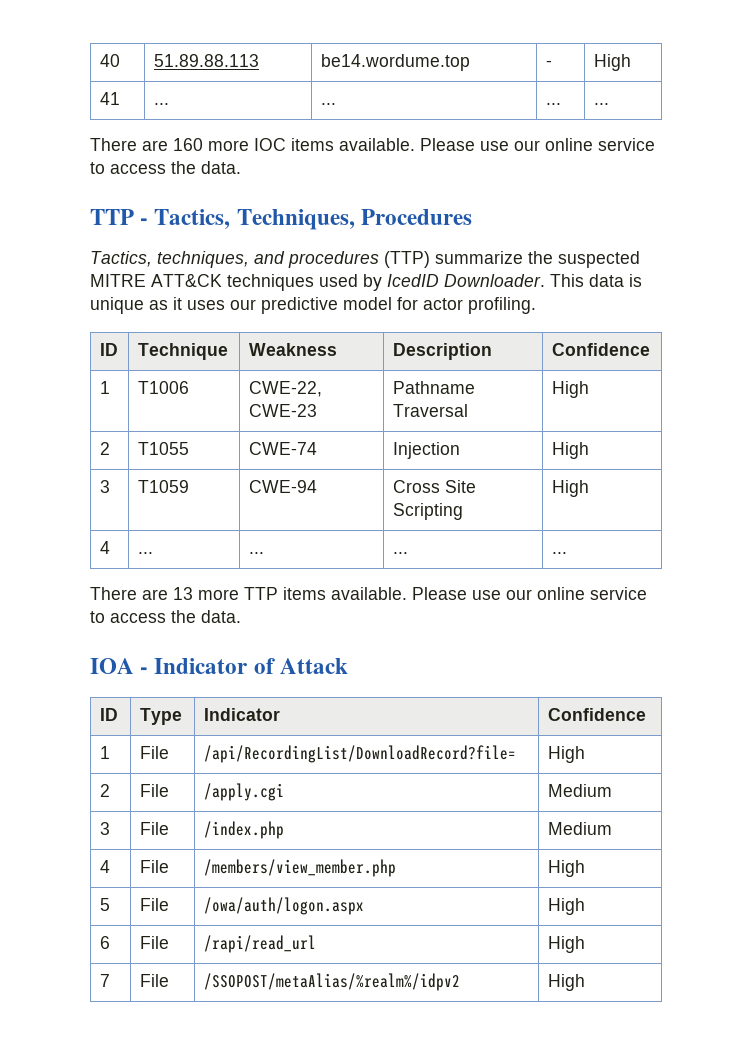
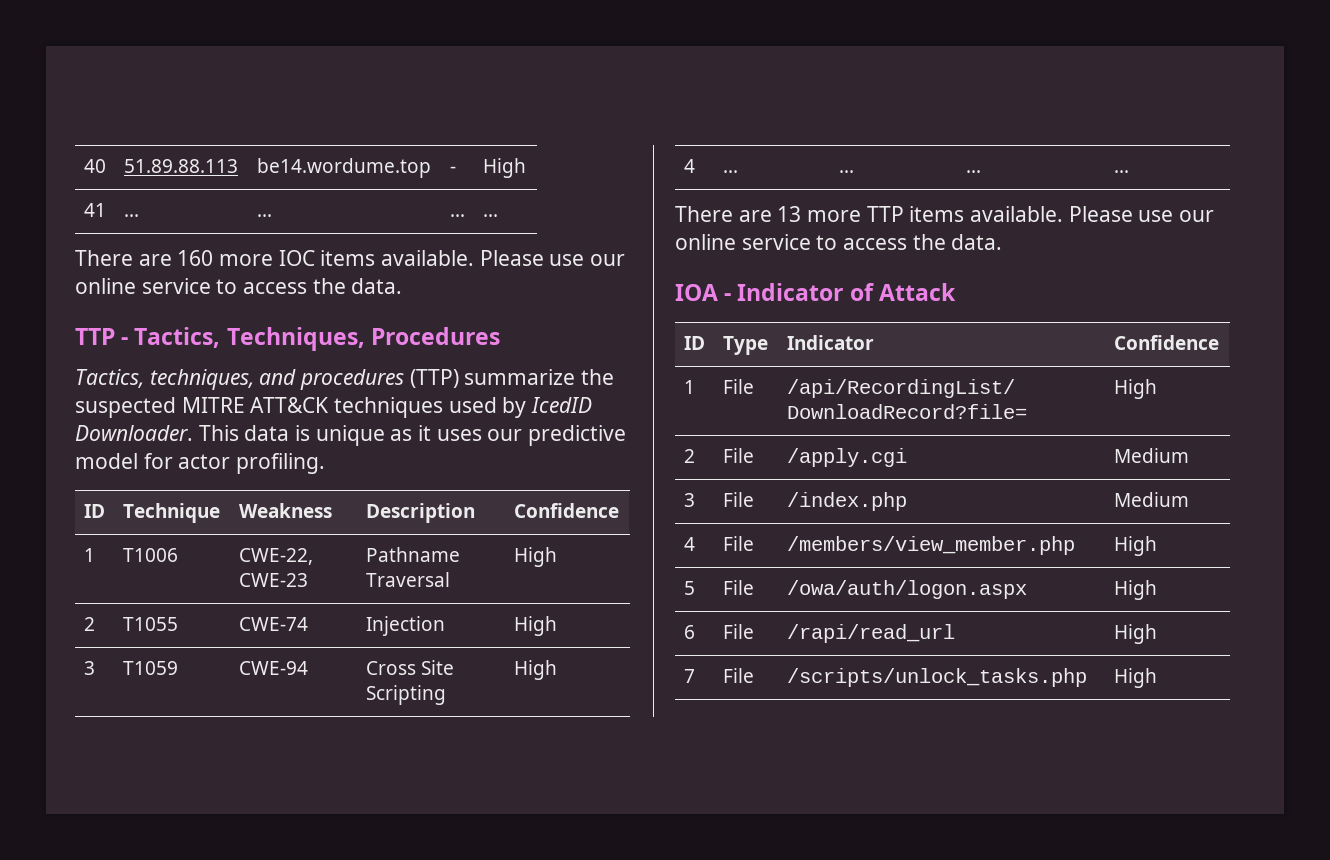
[203,973,460,991] /SSOPOST/metaAlias/%realm%/idpv2 -> [786,668,1087,687] /scripts/unlock_tasks.php

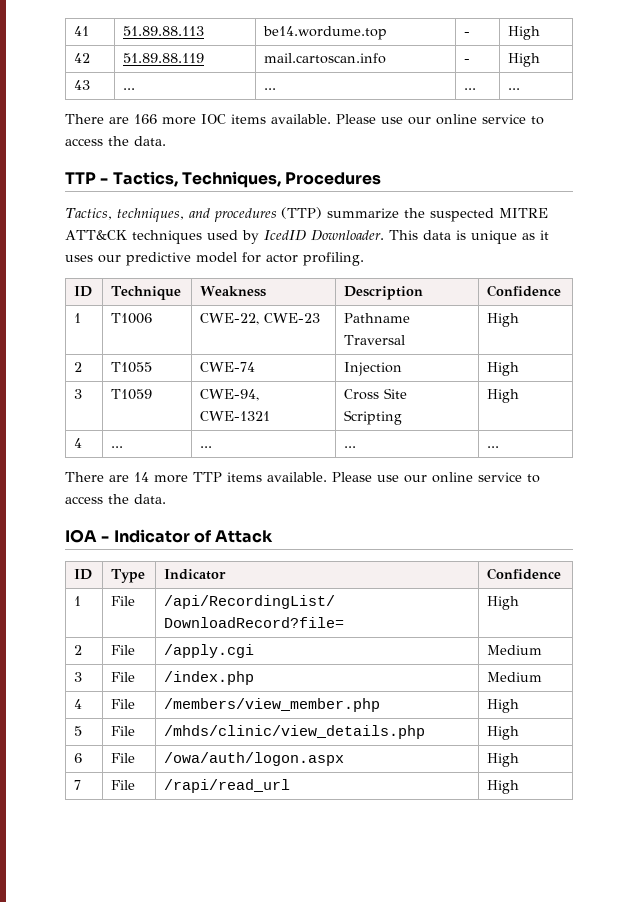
[83,159,106,173] 40 -> [74,26,90,36] 41
[83,203,106,217] [123,214,139,217] [256,214,272,217] [449,214,465,217] [482,214,498,217] [75,250,214,266] 41 | ... | ... | ... | ... // There are 160 -> [74,53,91,63] [123,53,205,63] [264,53,387,64] [464,59,471,63] [508,53,541,67] [74,80,91,90] [123,88,136,90] [264,88,277,90] [464,88,477,90] [508,88,521,90] [65,114,157,124] 42 | 51.89.88.119 | mail.cartoscan.info | - | High // 43 | ... | ... | ... | ... // There are 166
[238,661,308,675] CWE-94 -> [200,389,260,401] [200,411,271,421] CWE-94, CWE-1321
[777,206,802,222] 13 -> [134,472,149,482] 14
[786,580,1027,599] /owa/auth/logon.aspx -> [164,725,426,739] /mhds/clinic/view_details.php
[786,624,955,643] /rapi/read_url -> [164,752,345,766] /owa/auth/logon.aspx
[786,668,1087,687] /scripts/unlock_tasks.php -> [164,779,291,793] /rapi/read_url

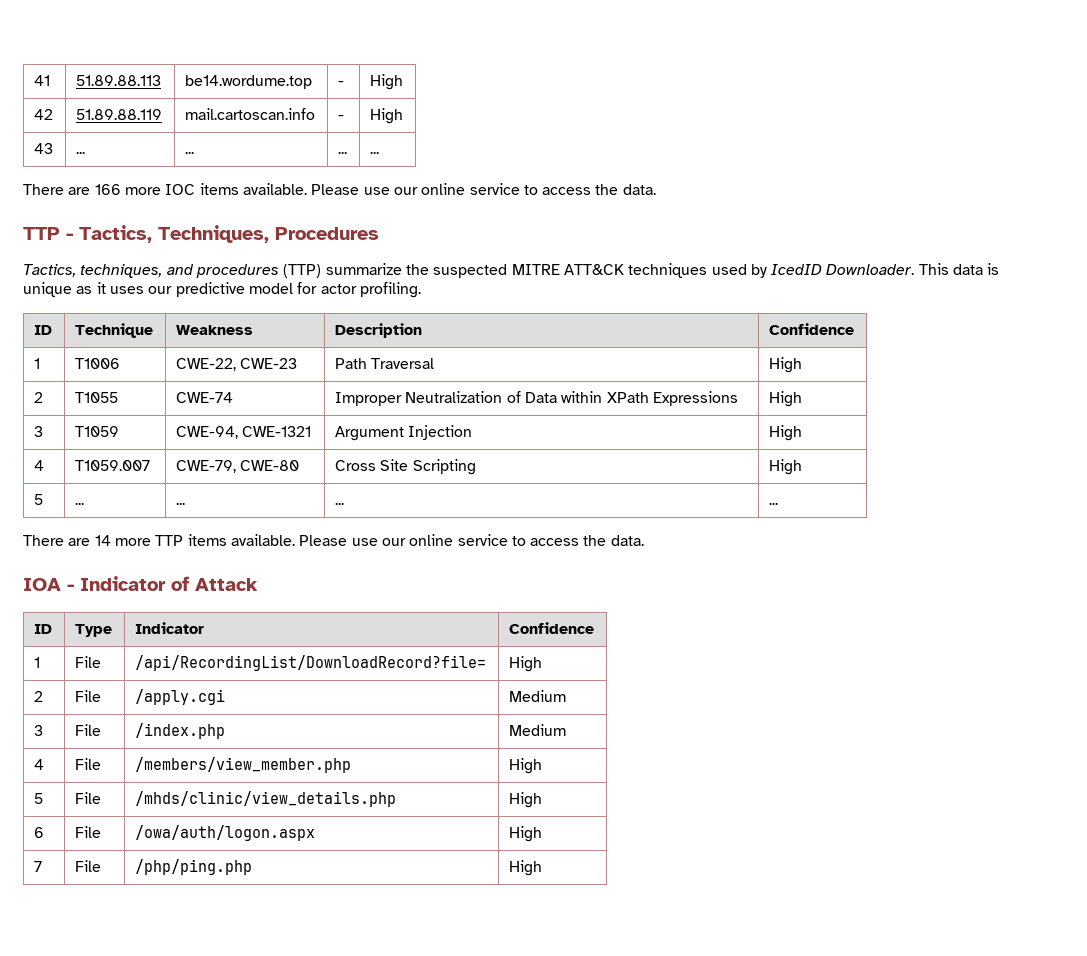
[344,313,411,323] Pathname -> [335,358,368,369] Path
[344,362,403,376] Injection -> [335,391,738,406] Improper Neutralization of Data within XPath Expressions
(271, 416) none -> [335,425,473,441] [769,425,803,441] [34,460,45,471] [75,460,151,471] [176,460,300,473] | Argument Injection | High // 4 | T1059.007 | CWE-79, CWE-80
[74,438,83,448] 4 -> [34,494,44,505] 5
[164,779,291,793] /rapi/read_url -> [135,859,253,875] /php/ping.php

